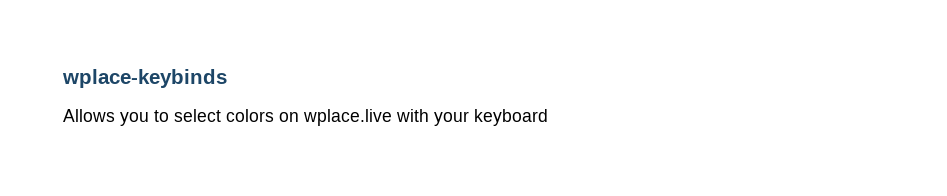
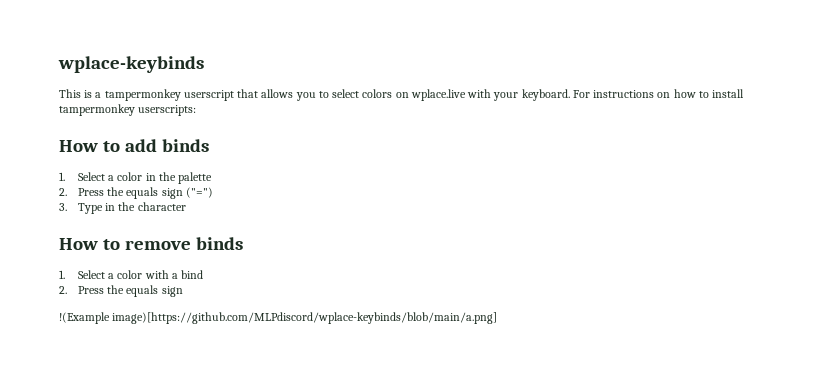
[63,109,115,122] Allows -> [59,89,294,101] This is a tampermonkey userscript that allows
[474,109,548,126] keyboard -> [521,89,745,101] [59,104,197,116] [59,139,209,152] [59,172,213,184] [59,187,213,199] [59,202,186,214] [59,237,243,250] [59,270,204,279] [59,285,183,297] [59,312,498,324] keyboard. For instructions on how to install tampermonkey userscripts: // How to add binds // 1. Select a color in the palette // 2. Press the equals sign ("=") // 3. Type in the character // How to remove binds // 1. Select a color with a bind // 2. Press the equals sign // !(Example image)[https://github.com/MLPdiscord/wplace-keybinds/blob/main/a.png]

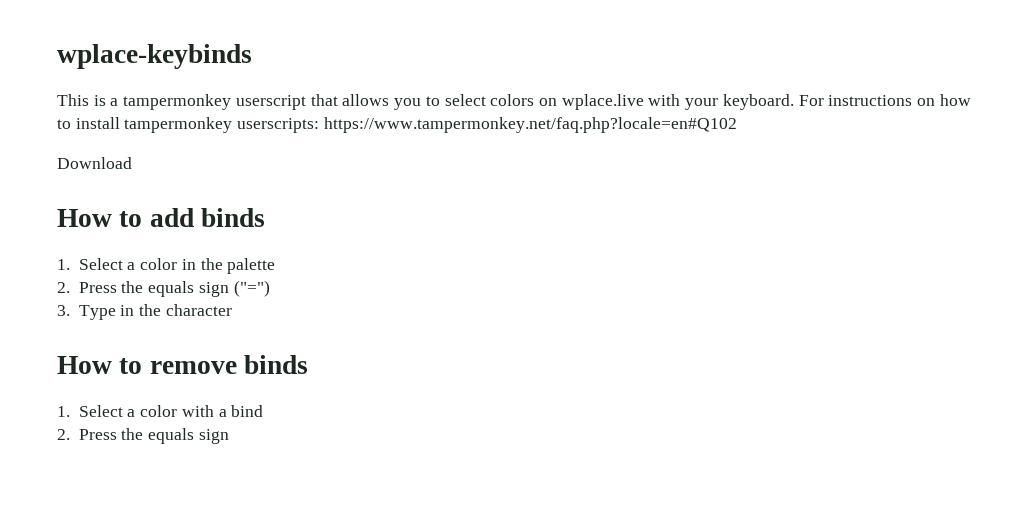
(197, 110) none -> [323,117,737,133] [57,157,132,169] https://www.tampermonkey.net/faq.php?locale=en#Q102 // Download
[59,312,498,324] // !(Example image)[https://github.com/MLPdiscord/wplace-keybinds/blob/main/a.png] -> (229, 436) none

